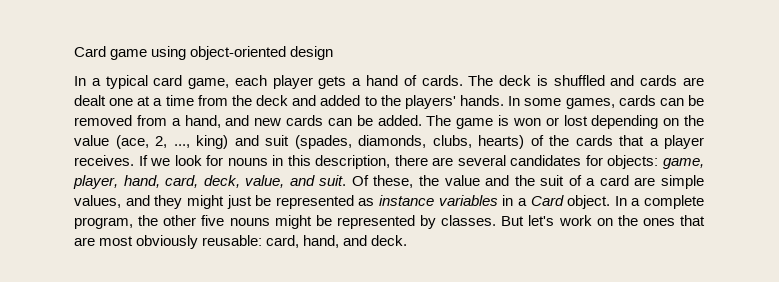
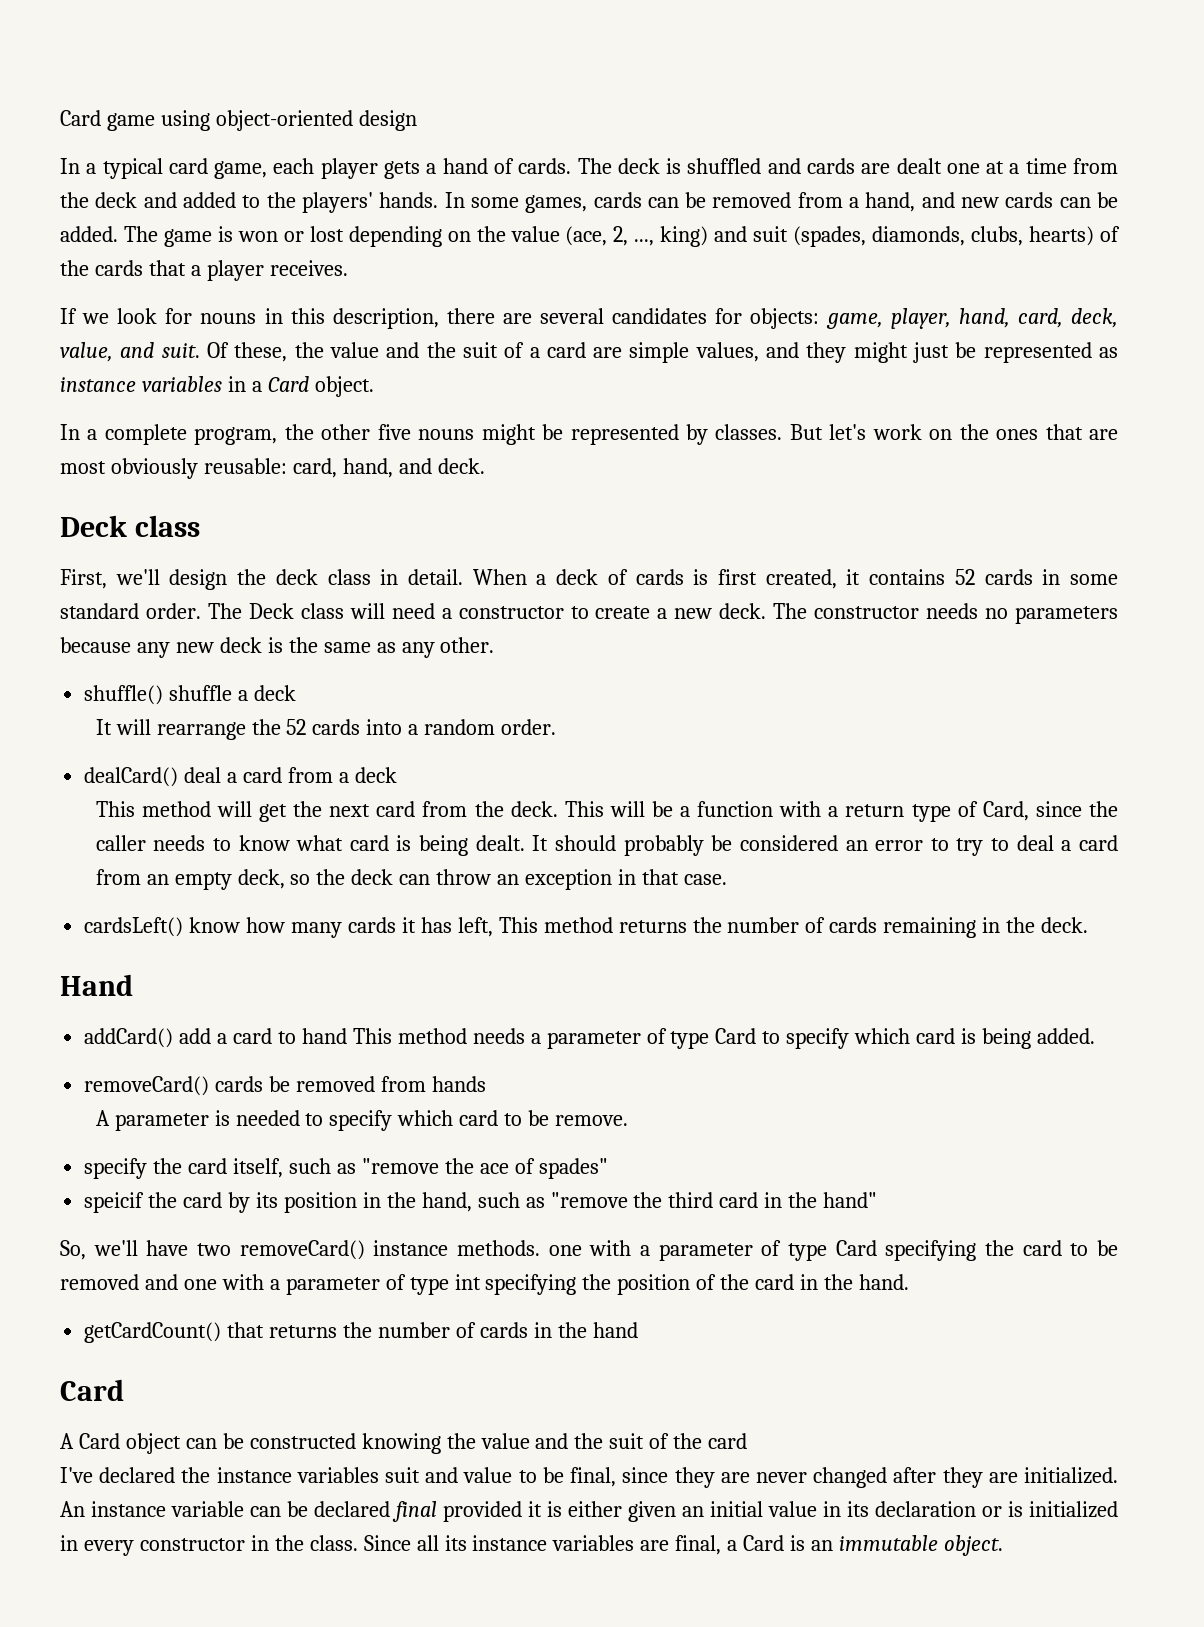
(134, 160) none -> (348, 268) //
(611, 202) none -> (374, 386) //
(408, 240) none -> [60,515,200,537] [60,569,1118,590] [60,603,1118,624] [60,637,495,658] [84,685,297,705] [95,719,557,740] [84,767,397,787] [95,801,1118,822] [95,835,1119,856] [95,869,727,890] [84,917,1089,938] [60,974,133,996] [84,1028,1096,1049] [84,1076,486,1096] [95,1110,629,1131] [84,1158,608,1179] [84,1192,878,1213] [60,1240,1118,1261] [60,1274,909,1295] [84,1322,638,1343] [60,1379,124,1401] [60,1433,748,1454] [60,1467,1118,1488] [60,1501,1118,1522] [60,1535,1003,1556] // Deck class // First, we'll design the deck class in detail. When a deck of cards is first created, it contains 52 cards in some standard order. The Deck class will need a constructor to create a new deck. The constructor needs no parameters because any new deck is the same as any other. // shuffle() shuffle a deck // It will rearrange the 52 cards into a random order. // dealCard() deal a card from a deck // This method will get the next card from the deck. This will be a function with a return type of Card, since the caller needs to know what card is being dealt. It should probably be considered an error to try to deal a card from an empty deck, so the deck can throw an exception in that case. // cardsLeft() know how many cards it has left, This method returns the number of cards remaining in the deck. // Hand // addCard() add a card to hand This method needs a parameter of type Card to specify which card is being added. // removeCard() cards be removed from hands // A parameter is needed to specify which card to be remove. // specify the card itself, such as "remove the ace of spades" // speicif the card by its position in the hand, such as "remove the third card in the hand" // So, we'll have two removeCard() instance methods. one with a parameter of type Card specifying the card to be removed and one with a parameter of type int specifying the position of the card in the hand. // getCardCount() that returns the number of cards in the hand // Card // A Card object can be constructed knowing the value and the suit of the card // I've declared the instance variables suit and value to be final, since they are never changed after they are initialized. An instance variable can be declared final provided it is either given an initial value in its declaration or is initialized in every constructor in the class. Since all its instance variables are final, a Card is an immutable object.

